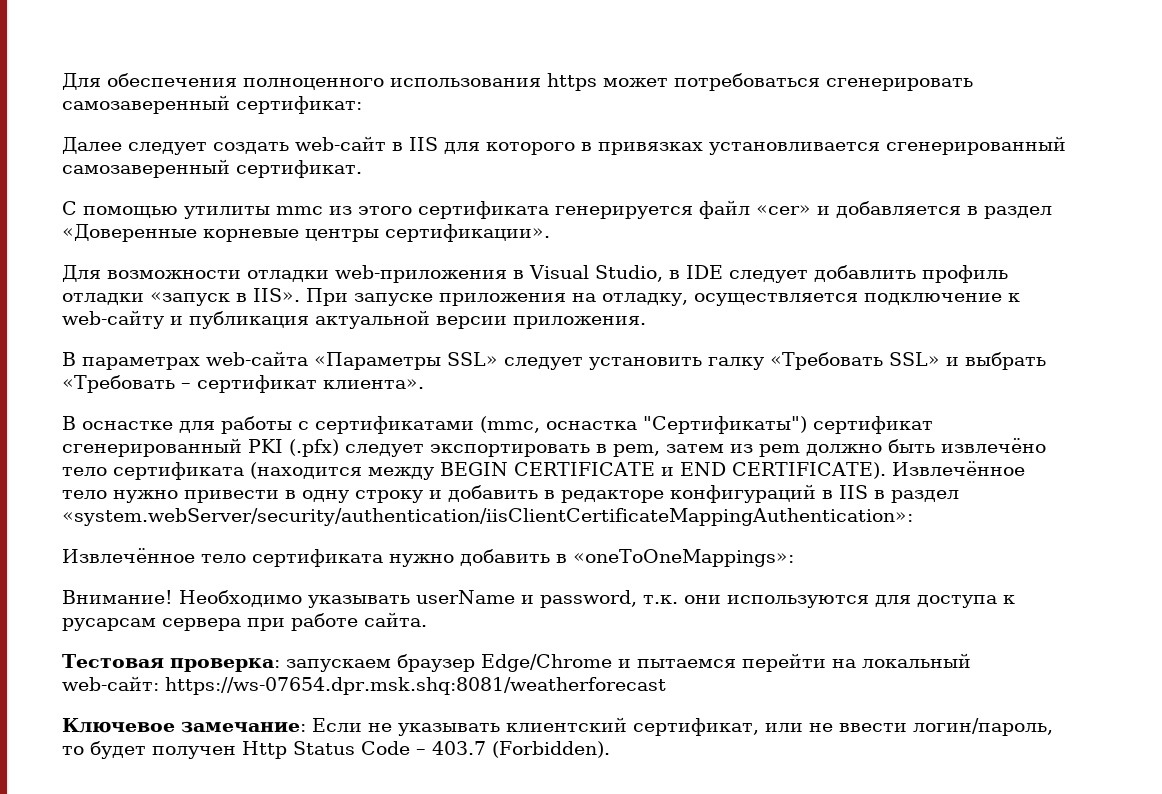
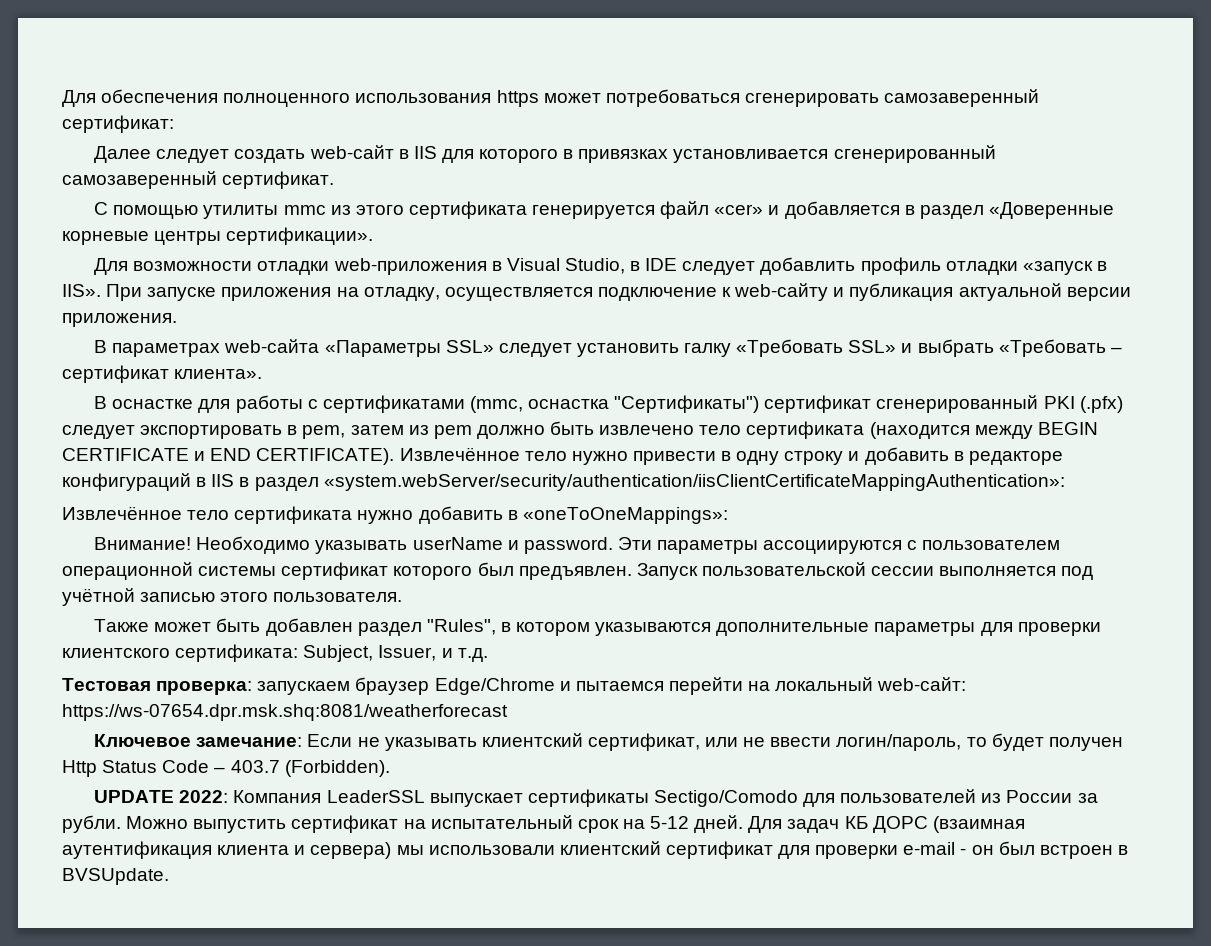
[941,438,1046,453] извлечёно -> [599,425,695,435] извлечено
[540,590,1015,608] [62,612,427,631] password, т.к. они используются для доступа к русарсам сервера при работе сайта. -> [523,537,1061,554] [62,562,1094,580] [62,588,403,606] [94,618,1101,636] [62,644,488,662] password. Эти параметры ассоциируются с пользователем операционной системы сертификат которого был предъявлен. Запуск пользовательской сессии выполняется под учётной записью этого пользователя. // Также может быть добавлен раздел "Rules", в котором указываются дополнительные параметры для проверки клиентского сертификата: Subject, Issuer, и т.д.
(610, 749) none -> [94,789,1098,807] [62,815,1025,833] [62,841,1128,859] [62,868,169,885] // UPDATE 2022: Компания LeaderSSL выпускает сертификаты Sectigo/Comodo для пользователей из России за рубли. Можно выпустить сертификат на испытательный срок на 5-12 дней. Для задач КБ ДОРС (взаимная аутентификация клиента и сервера) мы использовали клиентский сертификат для проверки e-mail - он был встроен в BVSUpdate.

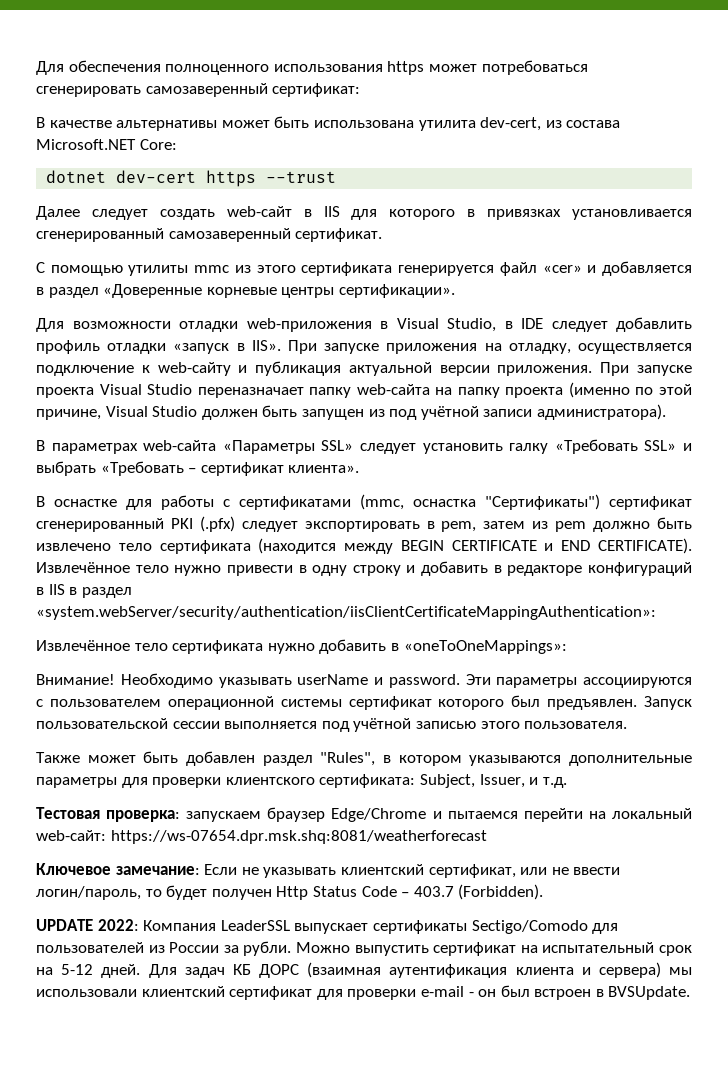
(174, 124) none -> [36,116,621,131] [36,139,177,150] [46,170,337,187] // В качестве альтернативы может быть использована утилита dev-cert, из состава Microsoft.NET Core: // dotnet dev-cert https --trust
(177, 320) none -> [600,362,692,376] [36,382,692,398] [36,404,666,420] При запуске проекта Visual Studio переназначает папку web-сайта на папку проекта (именно по этой причине, Visual Studio должен быть запущен из под учётной записи администратора).

